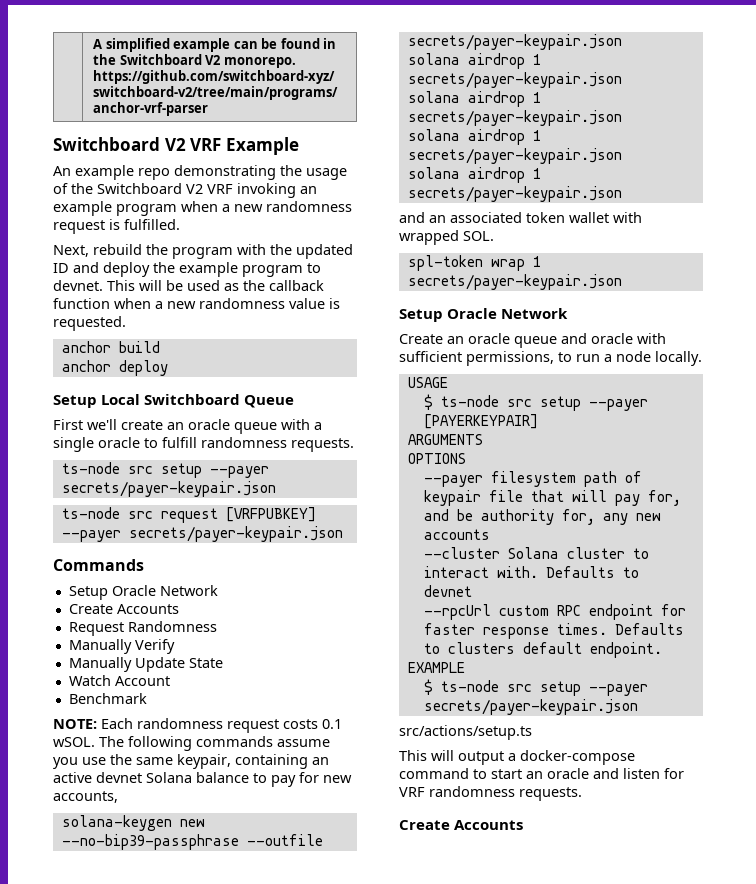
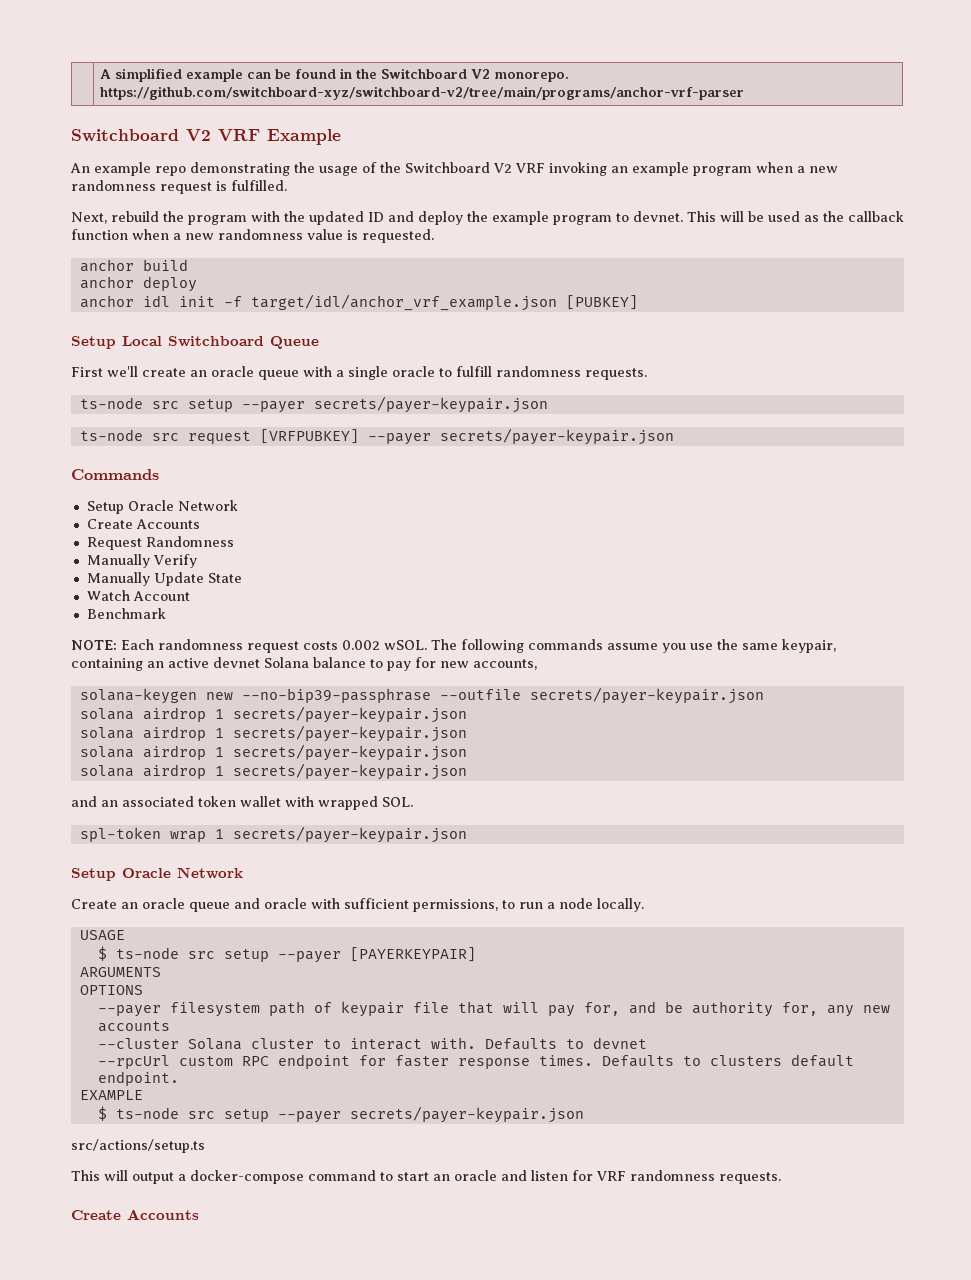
(168, 368) none -> [79,294,638,311] // anchor idl init -f target/idl/anchor_vrf_example.json [PUBKEY]
[322,719,342,729] 0.1 -> [342,640,380,650] 0.002

